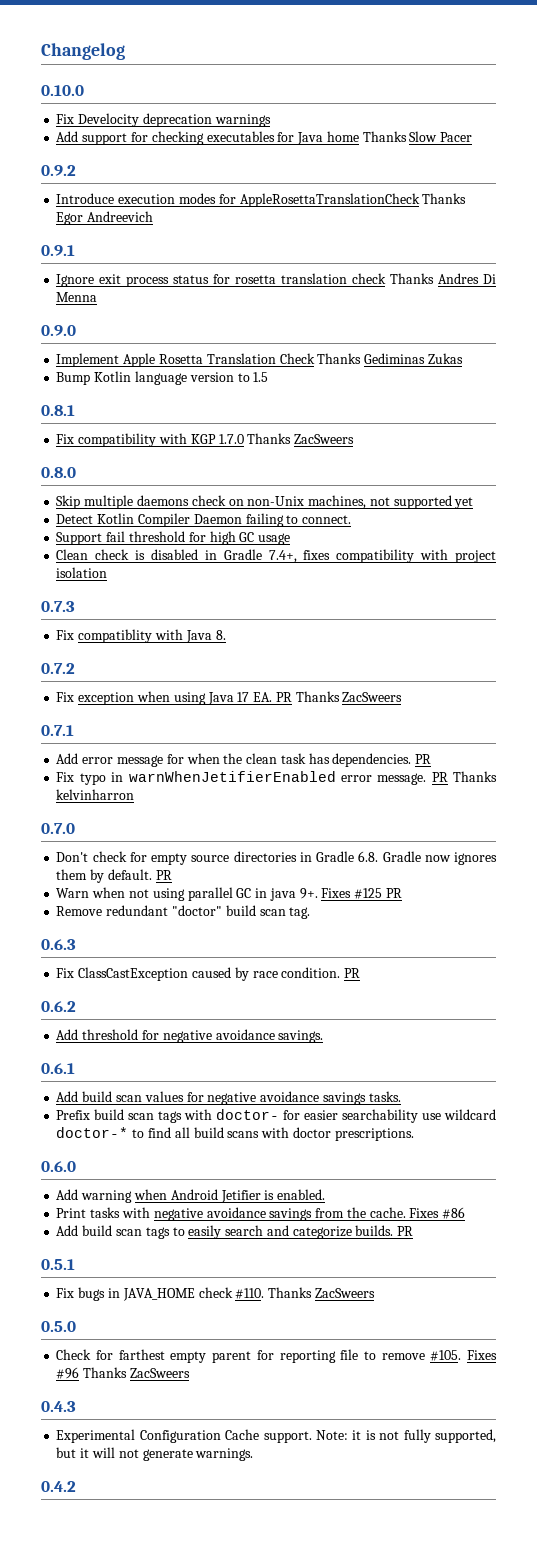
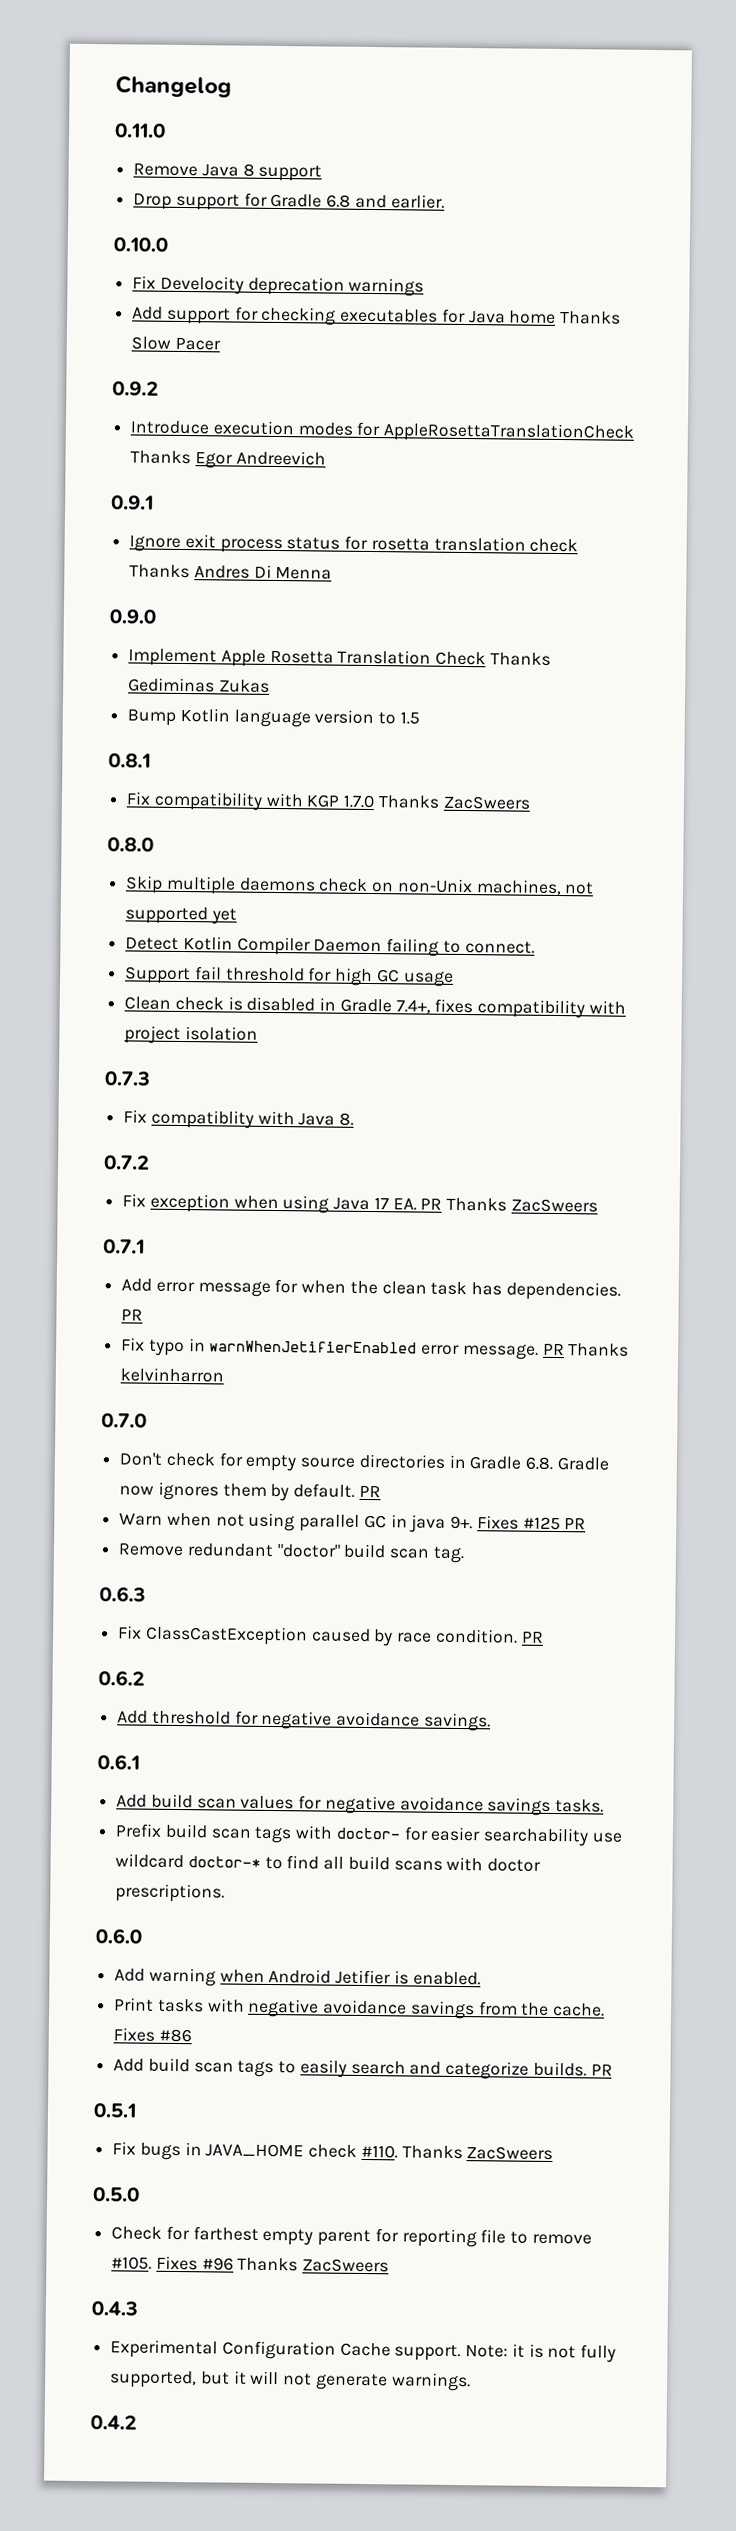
(125, 51) none -> [114,123,166,138] [133,163,323,182] [133,192,445,211] // 0.11.0 // Remove Java 8 support // Drop support for Gradle 6.8 and earlier.

